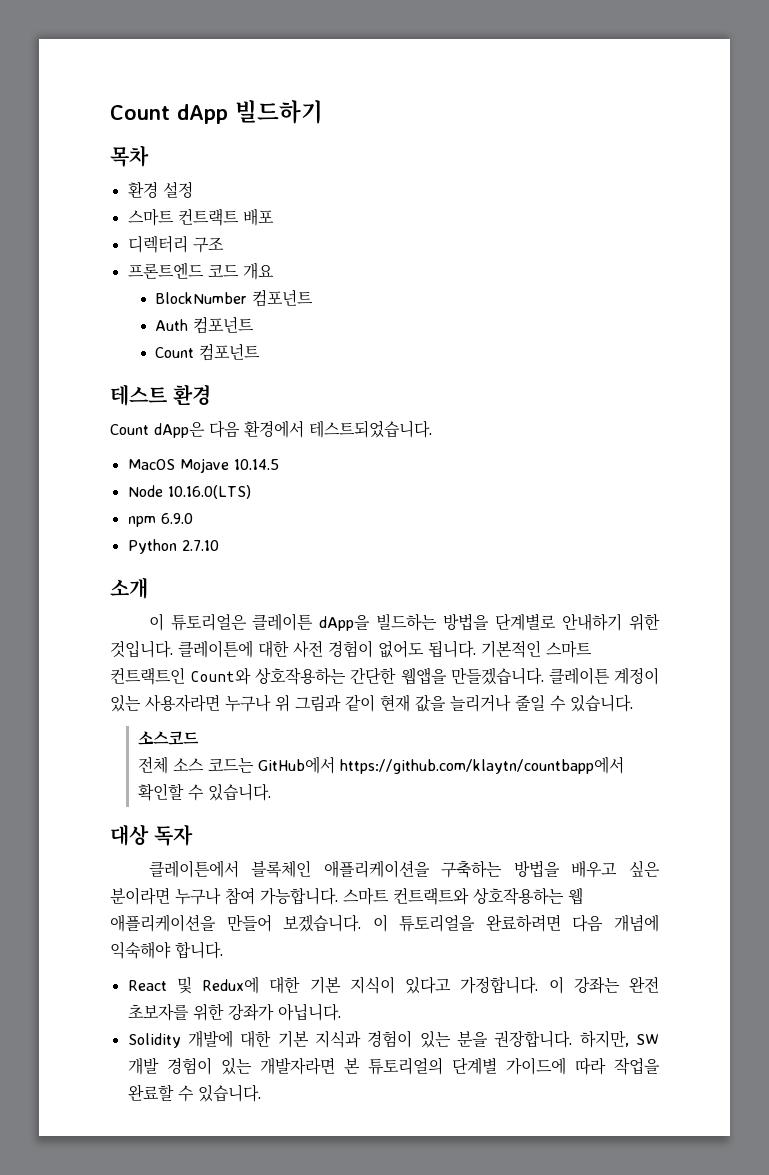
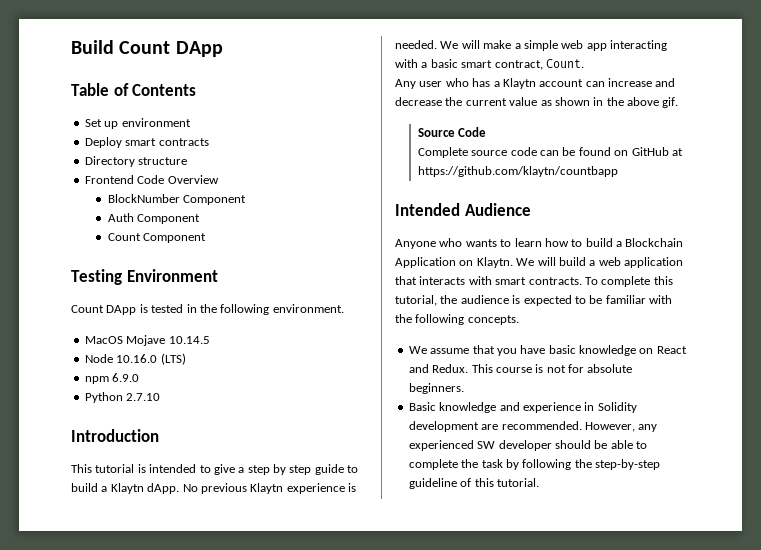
[110,100,323,124] [110,145,149,167] [127,181,193,198] [127,208,274,226] [127,235,224,253] [127,262,274,280] Count dApp 빌드하기 // 목차 // 환경 설정 // 스마트 컨트랙트 배포 // 디렉터리 구조 // 프론트엔드 코드 개요 -> [71,40,223,57] [71,83,197,96] [84,118,191,129] [84,137,209,148] [84,156,188,167] [84,175,219,184] Build Count DApp // Table of Contents // Set up environment // Deploy smart contracts // Directory structure // Frontend Code Overview
[252,289,314,307] 컴포넌트 -> [183,195,247,205] Component
[193,316,255,334] [155,343,261,361] [110,384,211,406] [110,420,432,438] 컴포넌트 // Count 컴포넌트 // 테스트 환경 // Count dApp은 다음 환경에서 테스트되었습니다. -> [137,214,201,224] [107,233,207,243] [71,269,218,285] [71,304,344,315] Component // Count Component // Testing Environment // Count DApp is tested in the following environment.
[167,485,251,499] 10.16.0(LTS) -> [116,353,186,365] 10.16.0 (LTS)
[110,577,148,599] [148,613,660,631] [110,640,592,658] [110,667,660,685] [110,694,633,712] [137,731,199,745] [137,756,624,774] [137,783,271,801] [110,824,193,846] [148,860,660,878] [110,887,583,905] [110,914,659,932] [110,941,223,959] [127,976,659,994] [127,1003,341,1021] [127,1030,659,1048] [127,1057,660,1075] [127,1084,261,1102] 소개 // 이 튜토리얼은 클레이튼 dApp을 빌드하는 방법을 단계별로 안내하기 위한 것입니다. 클레이튼에 대한 사전 경험이 없어도 됩니다. 기본적인 스마트 컨트랙트인 Count와 상호작용하는 간단한 웹앱을 만들겠습니다. 클레이튼 계정이 있는 사용자라면 누구나 위 그림과 같이 현재 값을 늘리거나 줄일 수 있습니다. // 소스코드 // 전체 소스 코드는 GitHub에서 https://github.com/klaytn/countbapp에서 확인할 수 있습니다. // 대상 독자 // 클레이튼에서 블록체인 애플리케이션을 구축하는 방법을 배우고 싶은 분이라면 누구나 참여 가능합니다. 스마트 컨트랙트와 상호작용하는 웹 애플리케이션을 만들어 보겠습니다. 이 튜토리얼을 완료하려면 다음 개념에 익숙해야 합니다. // React 및 Redux에 대한 기본 지식이 있다고 가정합니다. 이 강좌는 완전 초보자를 위한 강좌가 아닙니다. // Solidity 개발에 대한 기본 지식과 경험이 있는 분을 권장합니다. 하지만, SW 개발 경험이 있는 개발자라면 본 튜토리얼의 단계별 가이드에 따라 작업을 완료할 수 있습니다. -> [71,429,159,442] [71,464,359,475] [71,483,356,494] [395,40,667,51] [395,59,584,70] [395,78,676,89] [395,97,679,108] [417,127,487,137] [417,147,683,158] [417,166,618,177] [395,203,531,216] [395,238,684,249] [395,257,683,268] [395,276,673,287] [395,295,672,306] [395,314,519,325] [408,345,687,356] [408,364,633,373] [408,383,464,394] [408,402,637,413] [408,421,658,432] [408,440,647,451] [408,459,660,470] [408,478,539,489] Introduction // This tutorial is intended to give a step by step guide to build a Klaytn dApp. No previous Klaytn experience is needed. We will make a simple web app interacting with a basic smart contract, Count. // Any user who has a Klaytn account can increase and decrease the current value as shown in the above gif. // Source Code // Complete source code can be found on GitHub at https://github.com/klaytn/countbapp // Intended Audience // Anyone who wants to learn how to build a Blockchain Application on Klaytn. We will build a web application that interacts with smart contracts. To complete this tutorial, the audience is expected to be familiar with the following concepts. // We assume that you have basic knowledge on React and Redux. This course is not for absolute beginners. // Basic knowledge and experience in Solidity development are recommended. However, any experienced SW developer should be able to complete the task by following the step-by-step guideline of this tutorial.

